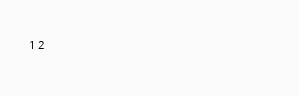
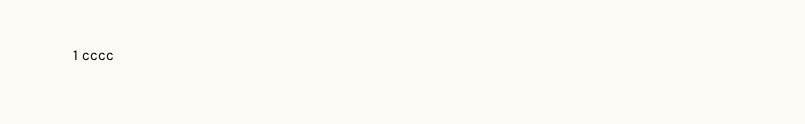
[37,41,44,49] 2 -> [82,52,115,61] cccc

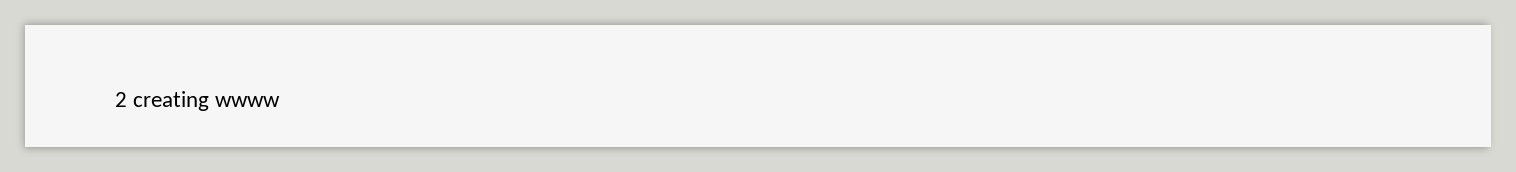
[73,50,115,61] 1 cccc -> [115,91,281,111] 2 creating wwww

